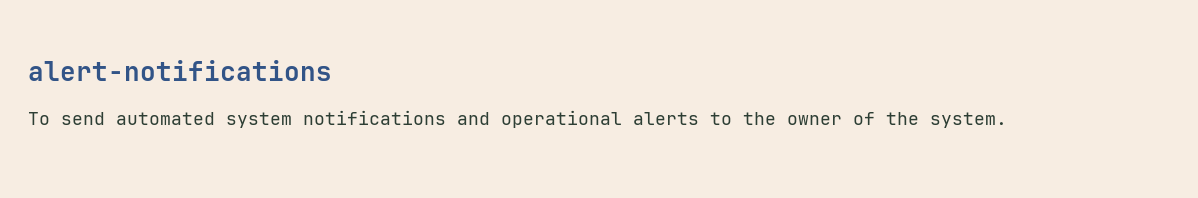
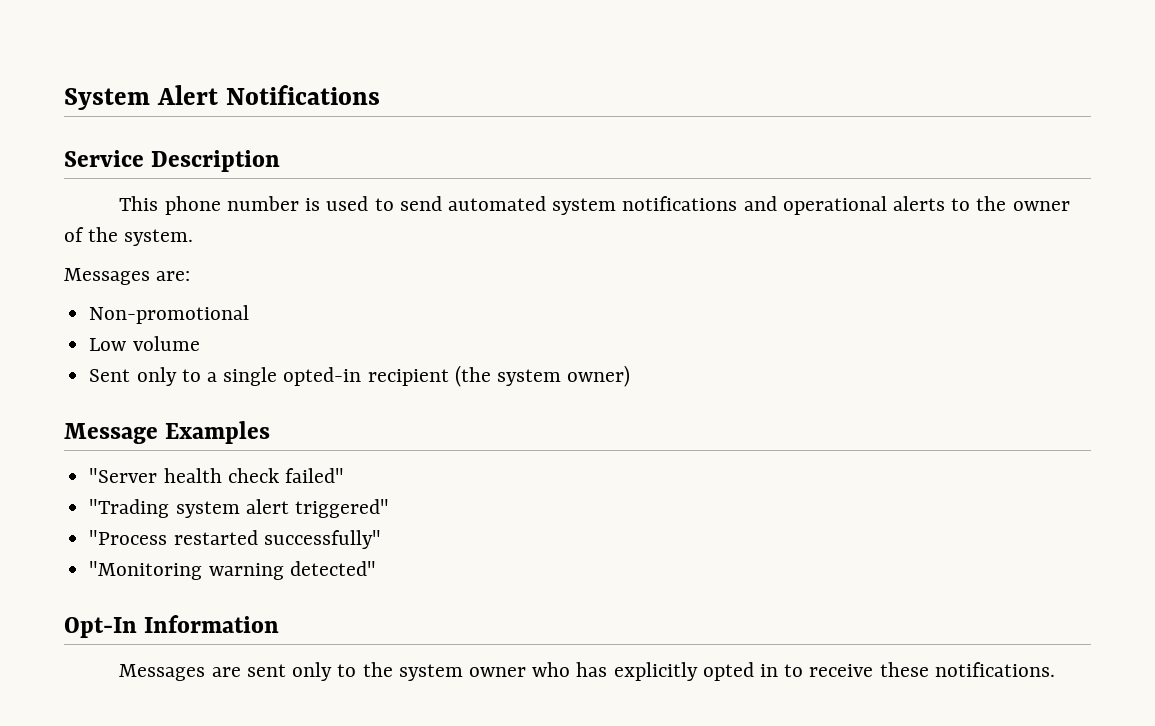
[28,60,332,81] [28,112,50,125] alert-notifications // To -> [64,85,380,110] [64,150,281,172] [119,196,394,215] System Alert Notifications // Service Description // This phone number is used to
(1007, 120) none -> [64,268,191,285] [89,305,250,324] [89,336,200,351] [89,365,631,387] [64,421,271,444] [89,468,344,483] [89,499,389,518] [89,530,381,549] [89,561,376,580] [64,615,280,638] [119,662,1055,681] // Messages are: // Non-promotional // Low volume // Sent only to a single opted-in recipient (the system owner) // Message Examples // "Server health check failed" // "Trading system alert triggered" // "Process restarted successfully" // "Monitoring warning detected" // Opt-In Information // Messages are sent only to the system owner who has explicitly opted in to receive these notifications.

